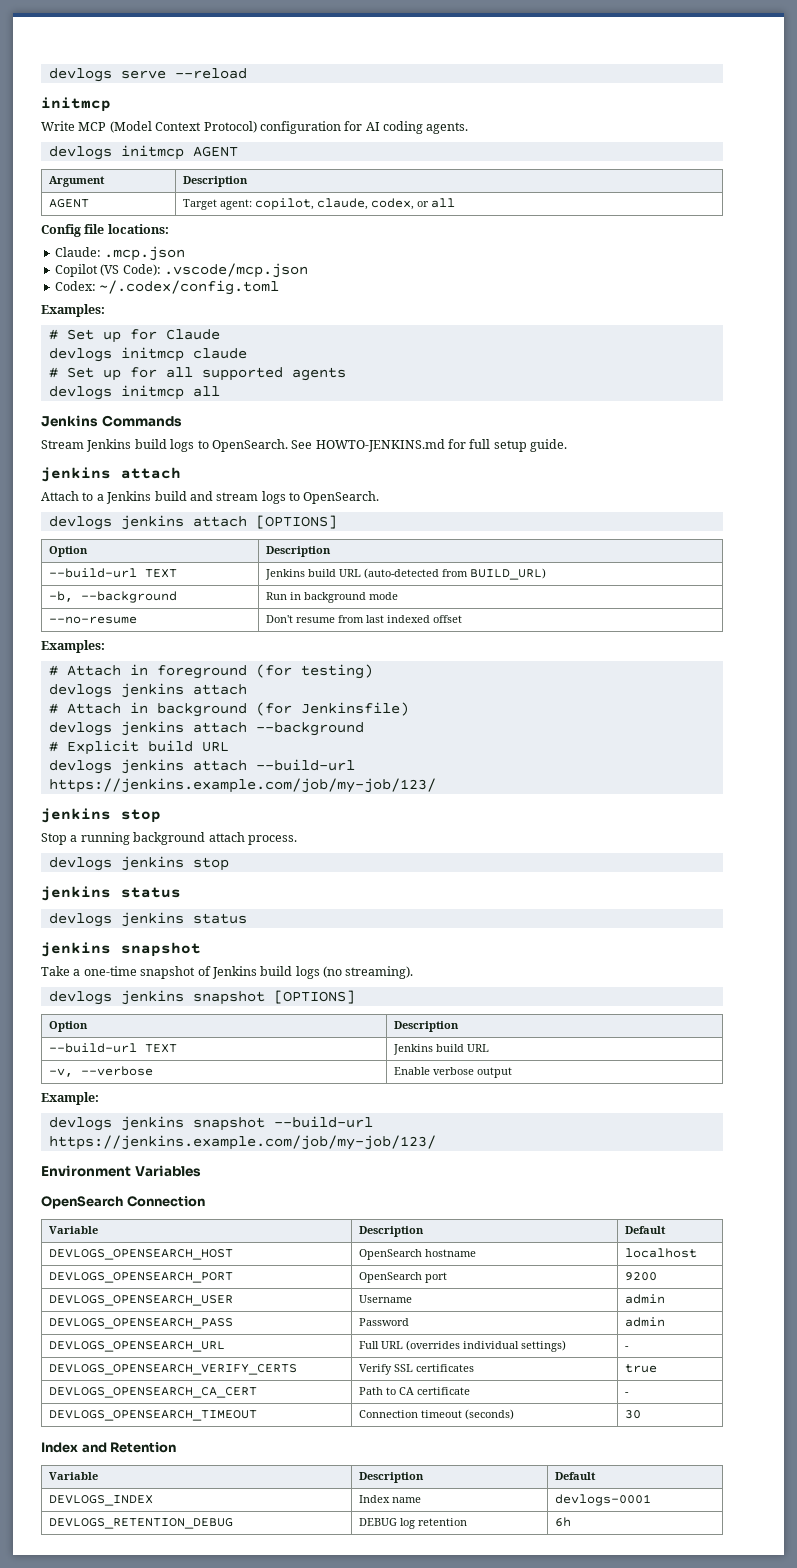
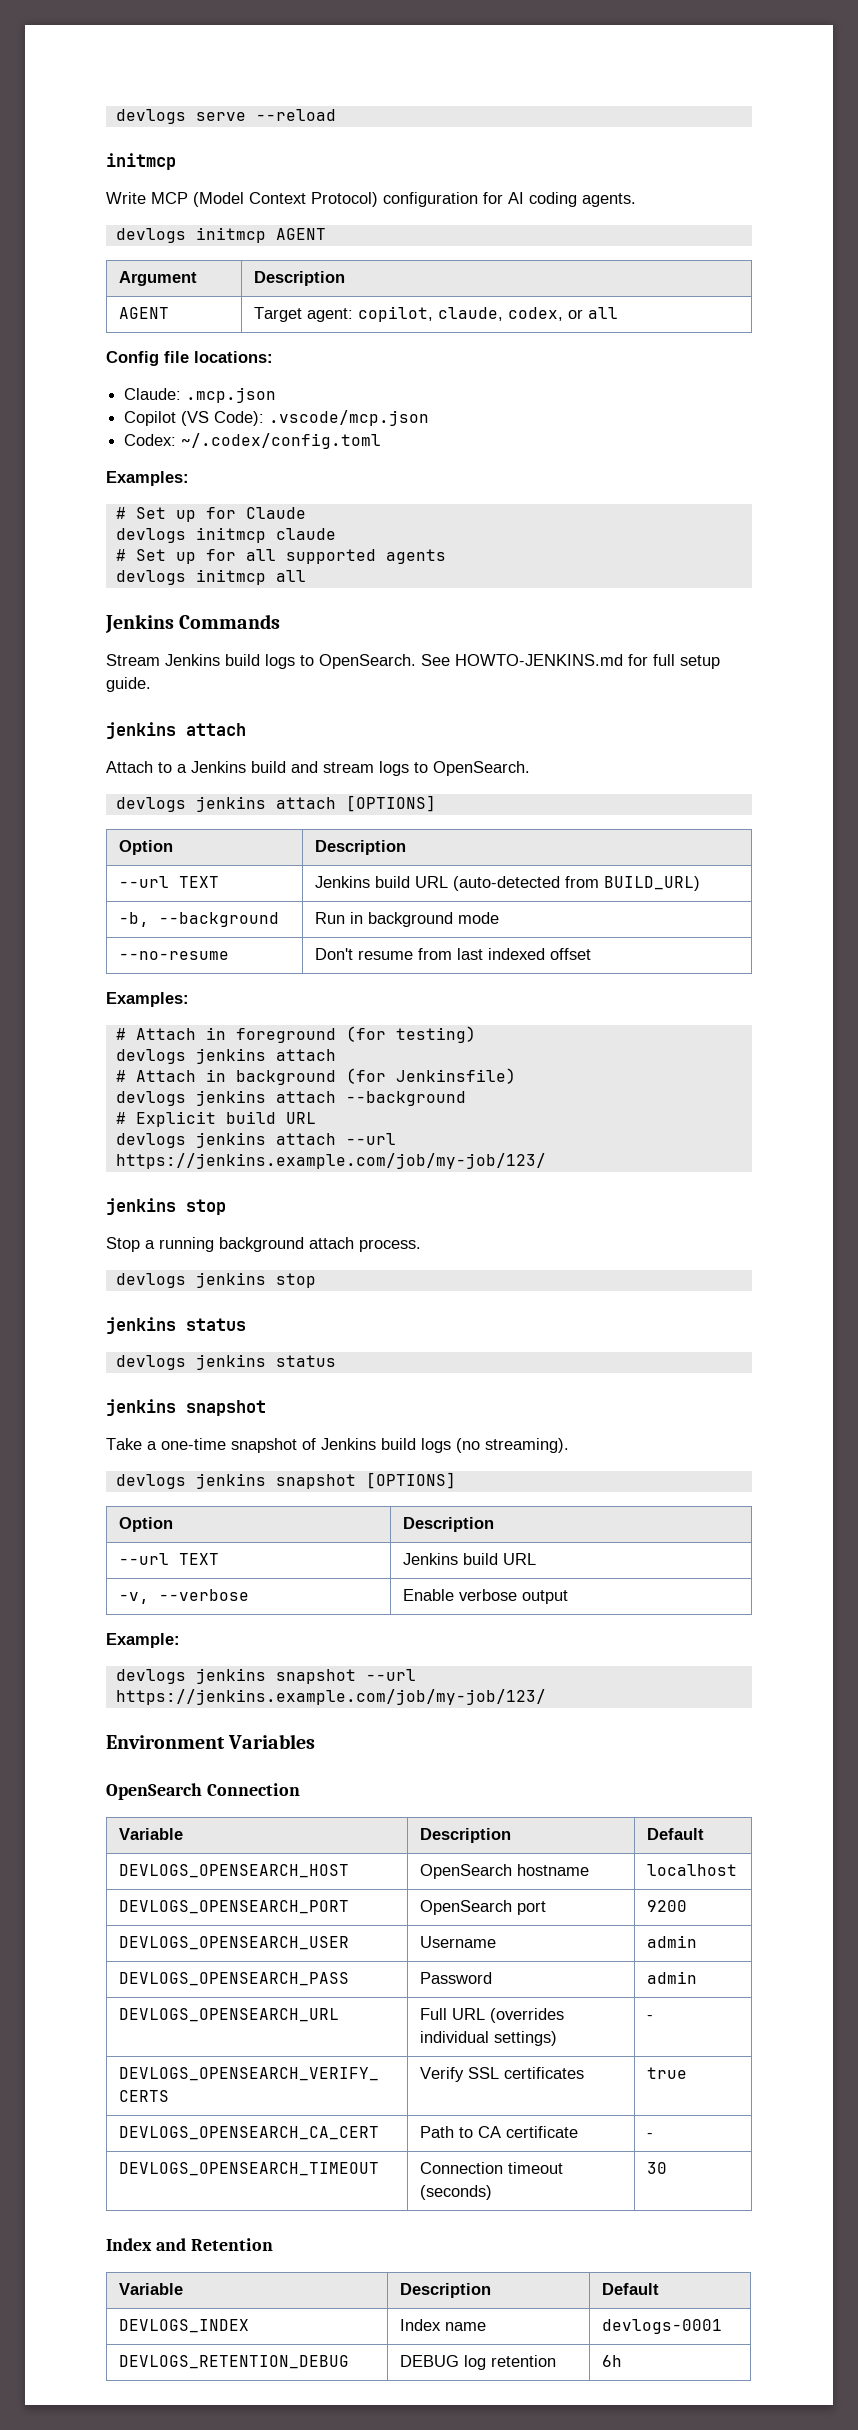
[49,568,138,578] --build-url -> [118,876,169,888] --url
[255,759,355,771] --build-url -> [345,1133,396,1145] --url
[49,1043,138,1053] --build-url -> [118,1553,169,1565] --url
[273,1116,373,1128] --build-url -> [365,1669,416,1681] --url

